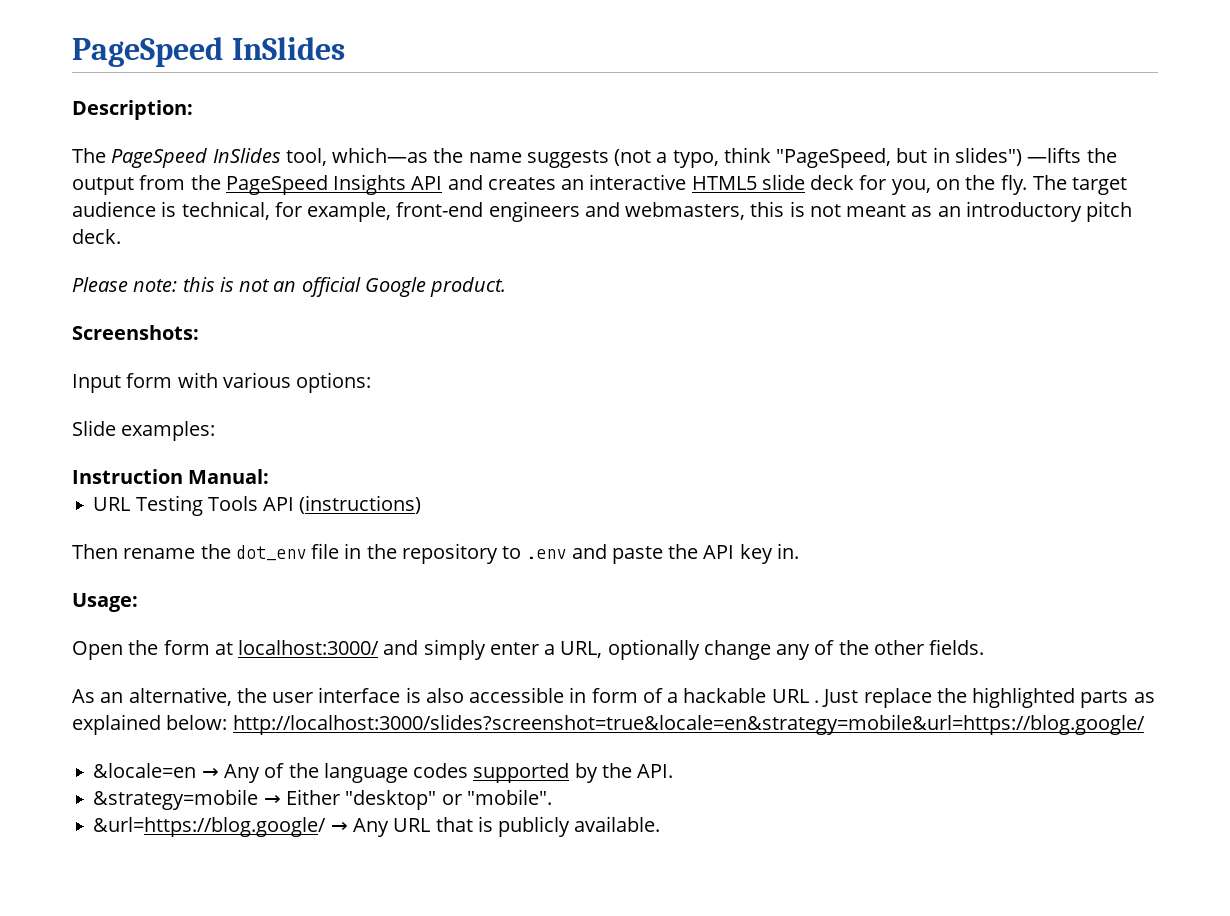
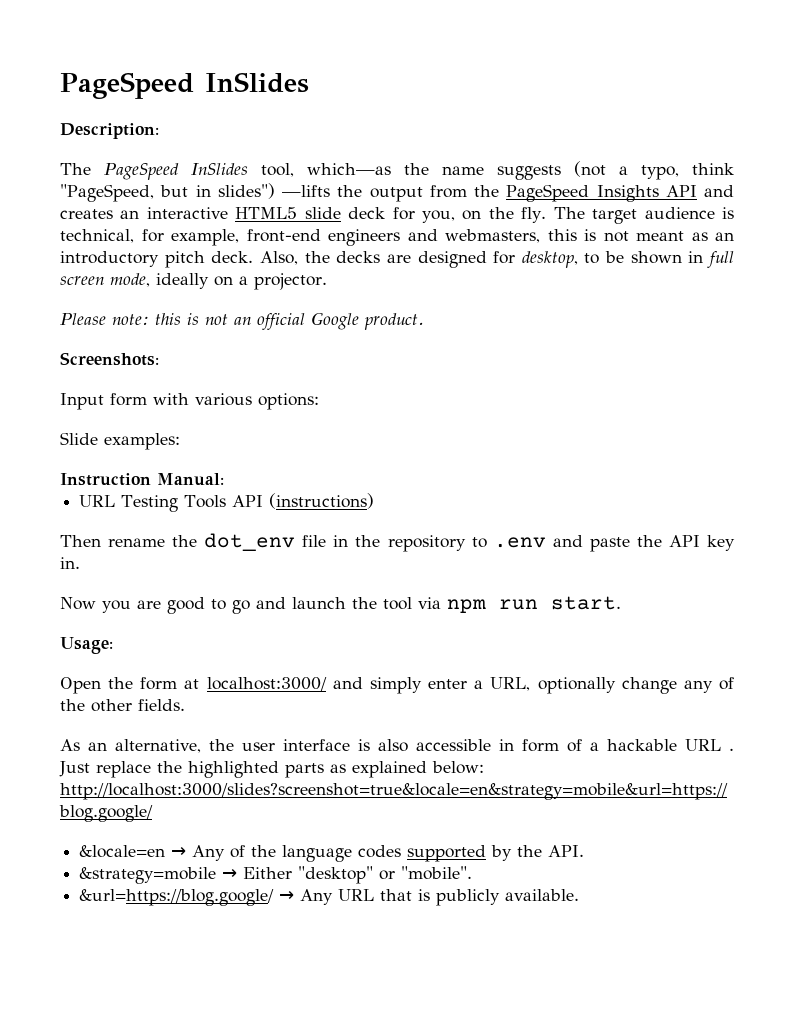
(121, 236) none -> [259,251,734,268] [60,273,327,290] Also, the decks are designed for desktop, to be shown in full screen mode, ideally on a projector.
(799, 551) none -> [60,596,621,614] // Now you are good to go and launch the tool via npm run start.

